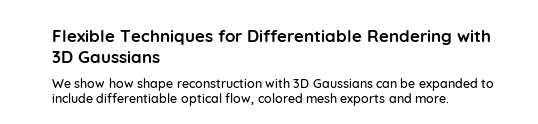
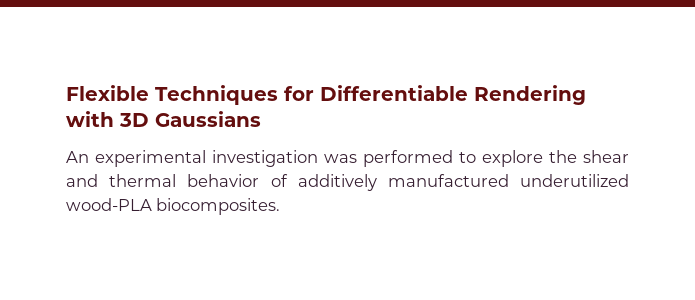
[52,78,495,91] [52,93,449,106] We show how shape reconstruction with 3D Gaussians can be expanded to include differentiable optical flow, colored mesh exports and more. -> [66,150,629,167] [66,174,629,191] [66,198,281,215] An experimental investigation was performed to explore the shear and thermal behavior of additively manufactured underutilized wood-PLA biocomposites.

